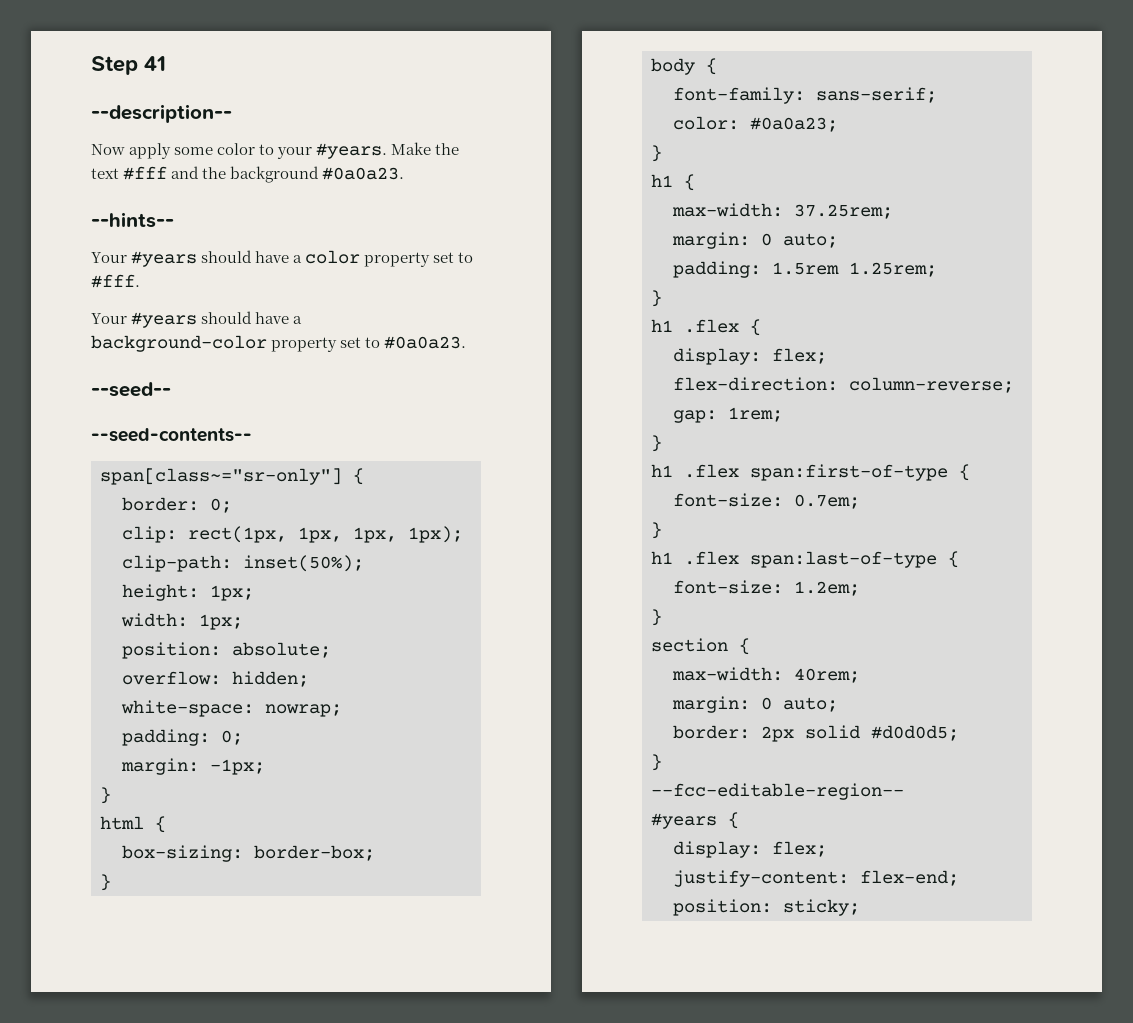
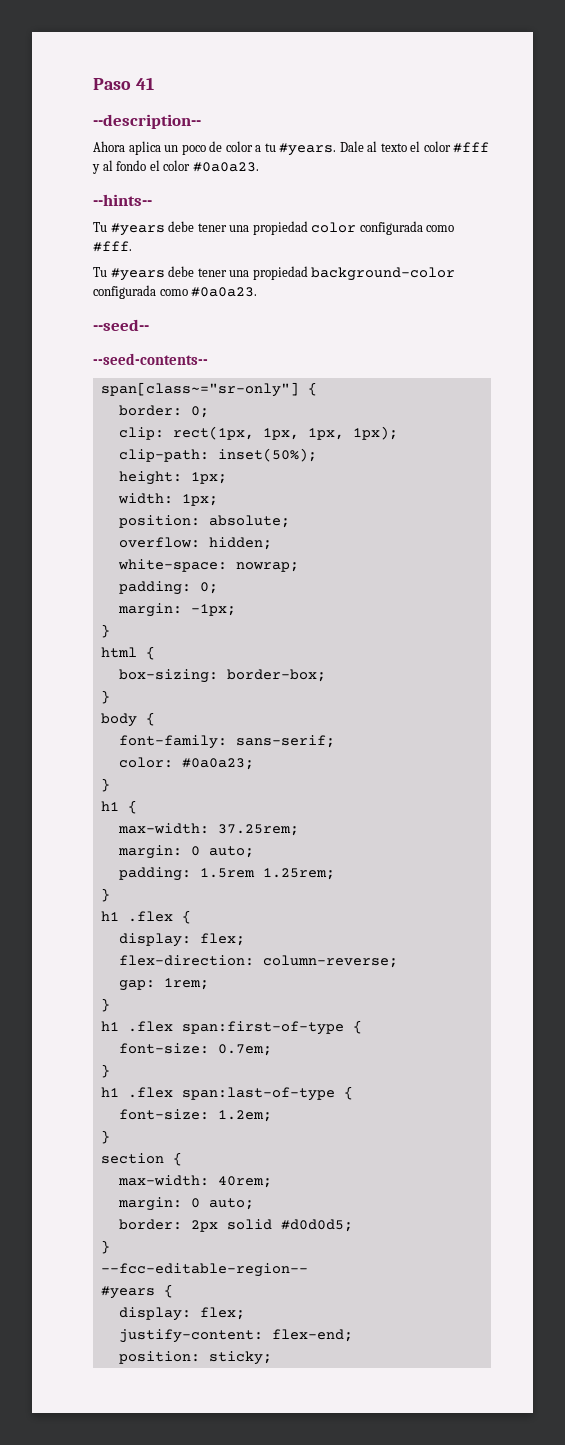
[91,56,138,75] Step -> [93,78,131,90] Paso
[91,142,460,159] [91,166,405,183] [91,212,174,228] [91,250,474,267] [91,274,140,288] [91,311,303,328] [91,335,381,352] Now apply some color to your #years. Make the text #fff and the background #0a0a23. // --hints-- // Your #years should have a color property set to #fff. // Your #years should have a background-color property set to -> [93,141,490,156] [92,160,259,174] [93,194,152,206] [93,221,455,236] [93,241,132,252] [93,266,456,281] [93,285,188,299] Ahora aplica un poco de color a tu #years. Dale al texto el color #fff y al fondo el color #0a0a23. // --hints-- // Tu #years debe tener una propiedad color configurada como #fff. // Tu #years debe tener una propiedad background-color configurada como

